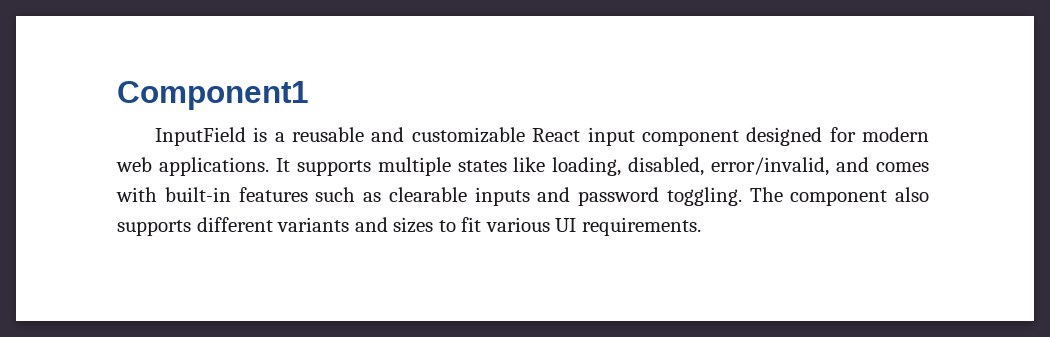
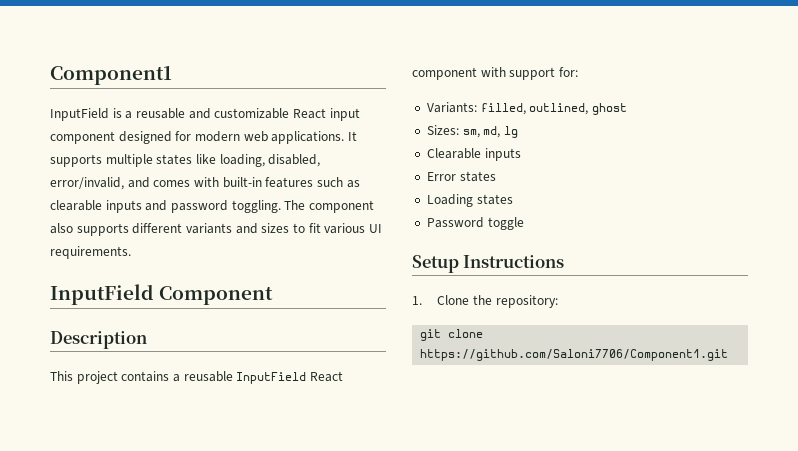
(701, 226) none -> [50,284,274,305] [50,331,147,349] [50,371,343,384] [412,67,578,80] [426,102,627,115] [426,125,518,138] [426,148,521,161] [426,171,496,182] [426,194,513,207] [426,217,524,230] [412,255,565,273] [412,295,558,308] [420,329,484,341] [420,349,729,361] // InputField Component // Description // This project contains a reusable InputField React component with support for: // Variants: filled, outlined, ghost // Sizes: sm, md, lg // Clearable inputs // Error states // Loading states // Password toggle // Setup Instructions // 1. Clone the repository: // git clone https://github.com/Saloni7706/Component1.git

